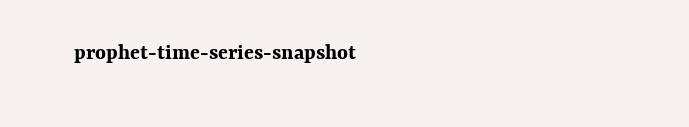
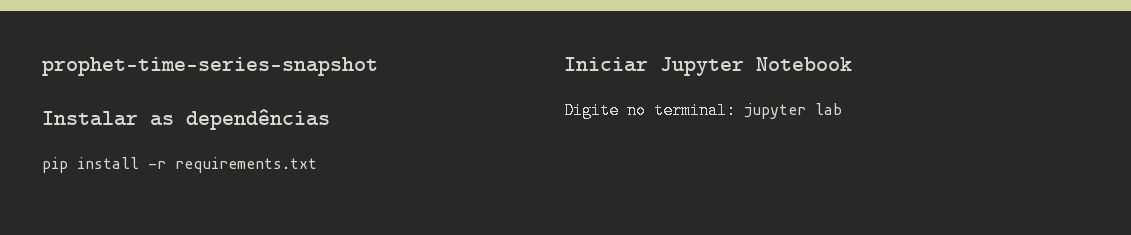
(356, 53) none -> [42,109,330,130] [42,157,317,173] [564,57,852,76] [564,102,842,119] // Instalar as dependências // pip install -r requirements.txt // Iniciar Jupyter Notebook // Digite no terminal: jupyter lab

